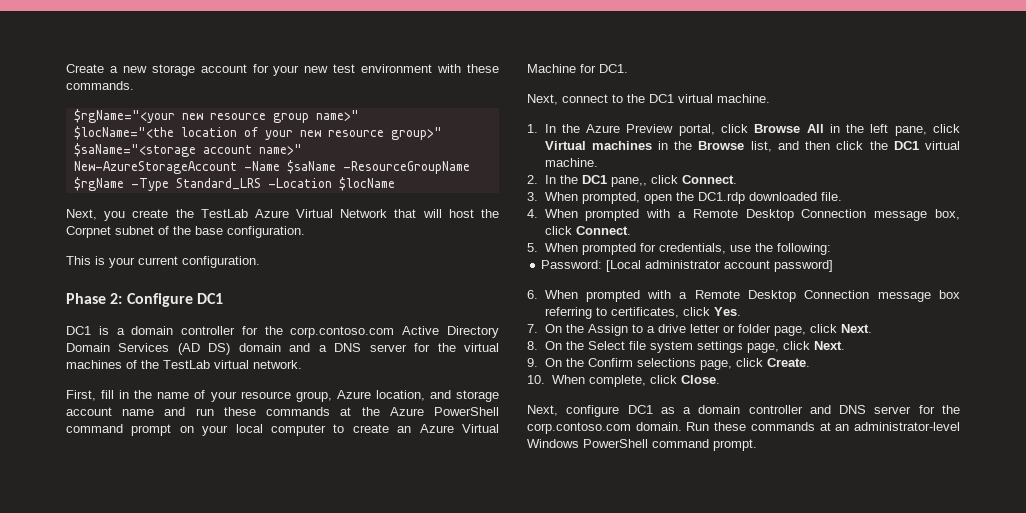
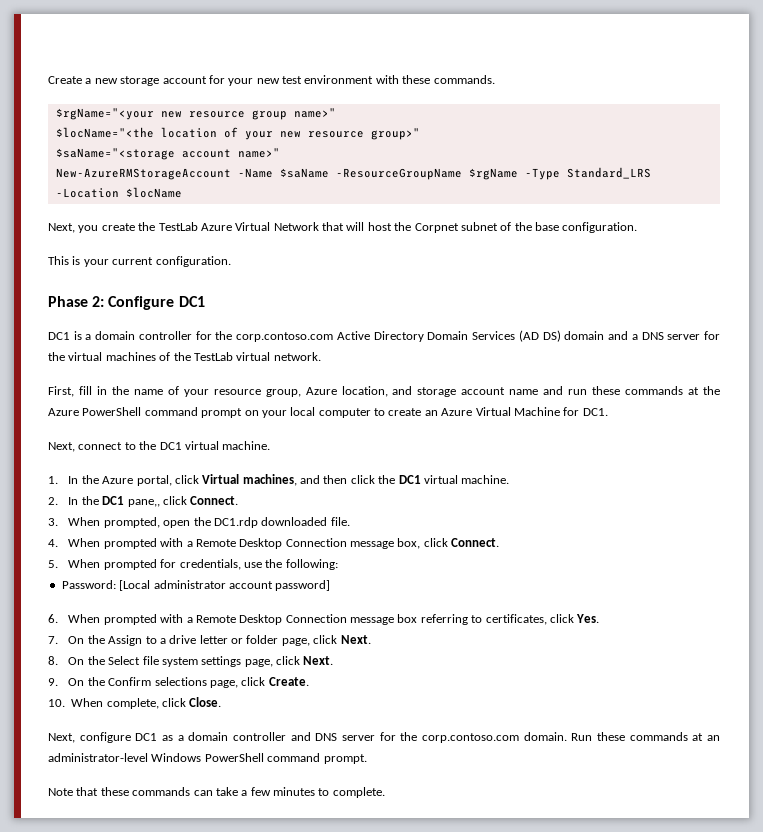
[73,161,237,174] New-AzureStorageAccount -> [55,168,231,180] New-AzureRMStorageAccount
[626,124,674,133] Preview -> (134, 480) none
[754,124,961,136] [544,141,772,152] Browse All in the left pane, click Virtual machines in the Browse list, -> [202,474,297,486] Virtual machines,
(757, 445) none -> [48,787,385,798] // Note that these commands can take a few minutes to complete.

